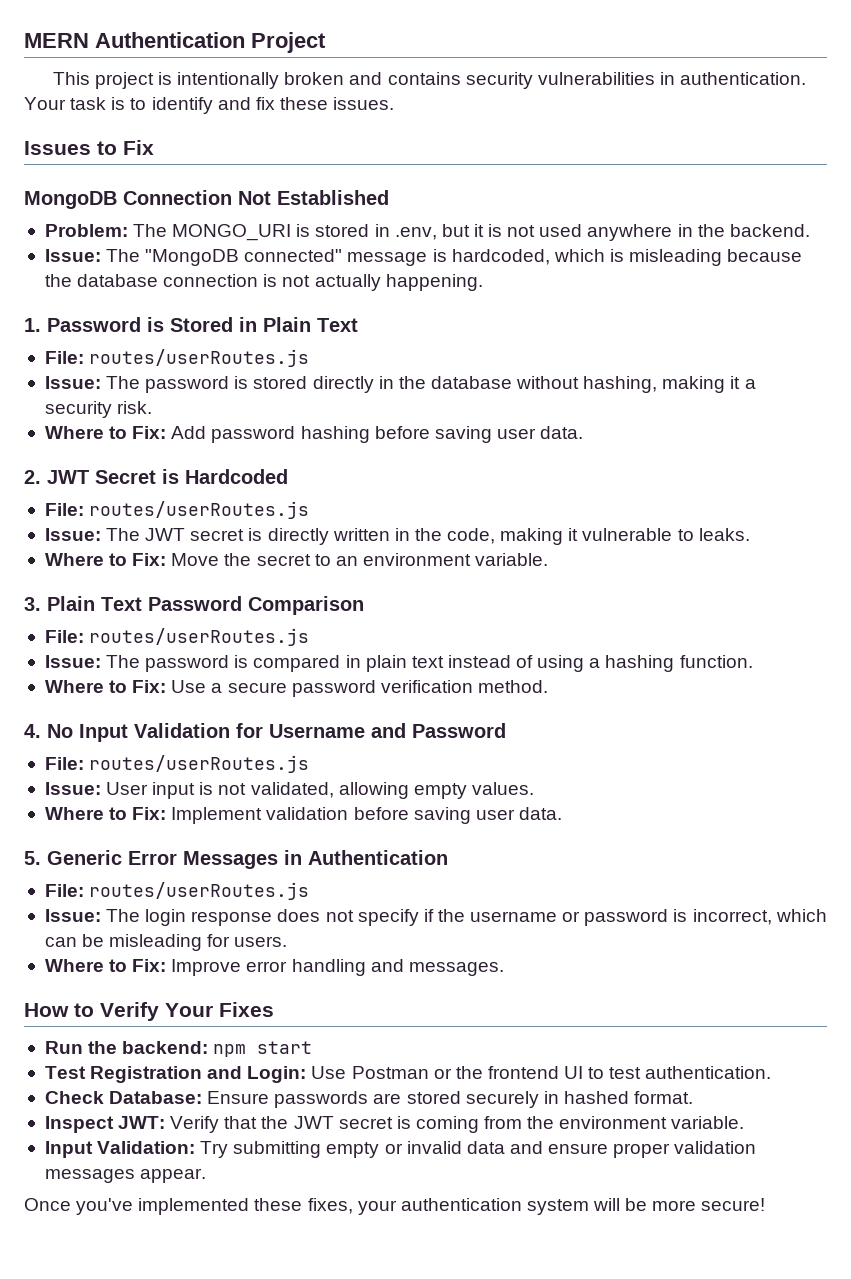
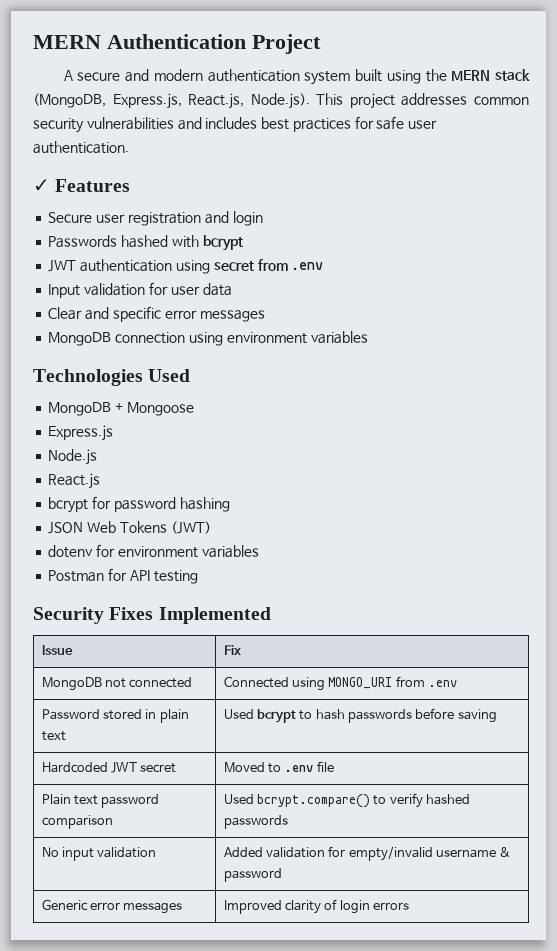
[52,72,807,89] [24,97,395,114] [24,140,154,155] [24,190,389,209] [44,224,810,241] [44,249,803,266] [44,274,483,291] [24,317,358,332] [44,349,310,367] [44,376,756,393] [44,401,153,418] [44,426,584,443] [24,469,288,484] [44,501,310,519] [44,528,750,545] [44,553,549,566] [24,596,364,615] [44,628,310,646] [44,655,753,672] [44,680,548,697] [24,723,506,742] [44,755,310,773] [44,782,534,799] [44,807,562,824] [24,850,448,869] [44,882,310,900] [44,909,827,926] [44,934,288,951] [44,959,504,976] [24,1002,274,1021] [44,1041,313,1057] [44,1066,772,1083] [44,1091,694,1108] [44,1116,745,1133] [44,1141,757,1158] [44,1168,207,1183] [24,1198,766,1215] This project is intentionally broken and contains security vulnerabilities in authentication. Your task is to identify and fix these issues. // Issues to Fix // MongoDB Connection Not Established // Problem: The MONGO_URI is stored in .env, but it is not used anywhere in the backend. // Issue: The "MongoDB connected" message is hardcoded, which is misleading because the database connection is not actually happening. // 1. Password is Stored in Plain Text // File: routes/userRoutes.js // Issue: The password is stored directly in the database without hashing, making it a security risk. // Where to Fix: Add password hashing before saving user data. // 2. JWT Secret is Hardcoded // File: routes/userRoutes.js // Issue: The JWT secret is directly written in the code, making it vulnerable to leaks. // Where to Fix: Move the secret to an environment variable. // 3. Plain Text Password Comparison // File: routes/userRoutes.js // Issue: The password is compared in plain text instead of using a hashing function. // Where to Fix: Use a secure password verification method. // 4. No Input Validation for Username and Password // File: routes/userRoutes.js // Issue: User input is not validated, allowing empty values. // Where to Fix: Implement validation before saving user data. // 5. Generic Error Messages in Authentication // File: routes/userRoutes.js // Issue: The login response does not specify if the username or password is incorrect, which can be misleading for users. // Where to Fix: Improve error handling and messages. // How to Verify Your Fixes // Run the backend: npm start // Test Registration and Login: Use Postman or the frontend UI to test authentication. // Check Database: Ensure passwords are stored securely in hashed format. // Inspect JWT: Verify that the JWT secret is coming from the environment variable. // Input Validation: Try submitting empty or invalid data and ensure proper validation messages appear. // Once you've implemented these fixes, your authentication system will be more secure! -> [63,69,530,85] [33,93,529,109] [33,116,438,133] [33,141,129,154] [33,179,131,192] [48,211,263,226] [48,235,243,251] [48,259,324,274] [48,282,232,298] [48,306,265,322] [48,331,368,346] [33,369,191,386] [48,402,194,416] [48,425,114,441] [48,449,98,465] [48,473,101,489] [48,496,230,513] [48,521,211,534] [48,544,259,558] [48,568,198,584] [33,607,271,624] [41,645,73,655] [223,645,241,655] [41,677,193,691] [223,676,458,691] [41,709,189,723] [41,731,66,741] [223,708,497,723] [41,762,177,773] [223,761,334,773] [41,794,160,808] [41,815,113,829] [223,793,471,808] [223,815,288,829] [41,847,157,861] [223,846,512,861] [223,868,282,882] [41,899,183,914] [223,899,410,914] A secure and modern authentication system built using the MERN stack (MongoDB, Express.js, React.js, Node.js). This project addresses common security vulnerabilities and includes best practices for safe user authentication. // ✓ Features // Secure user registration and login // Passwords hashed with bcrypt // JWT authentication using secret from .env // Input validation for user data // Clear and specific error messages // MongoDB connection using environment variables // Technologies Used // MongoDB + Mongoose // Express.js // Node.js // React.js // bcrypt for password hashing // JSON Web Tokens (JWT) // dotenv for environment variables // Postman for API testing // Security Fixes Implemented // Issue | Fix // MongoDB not connected | Connected using MONGO_URI from .env // Password stored in plain text | Used bcrypt to hash passwords before saving // Hardcoded JWT secret | Moved to .env file // Plain text password comparison | Used bcrypt.compare() to verify hashed passwords // No input validation | Added validation for empty/invalid username & password // Generic error messages | Improved clarity of login errors

